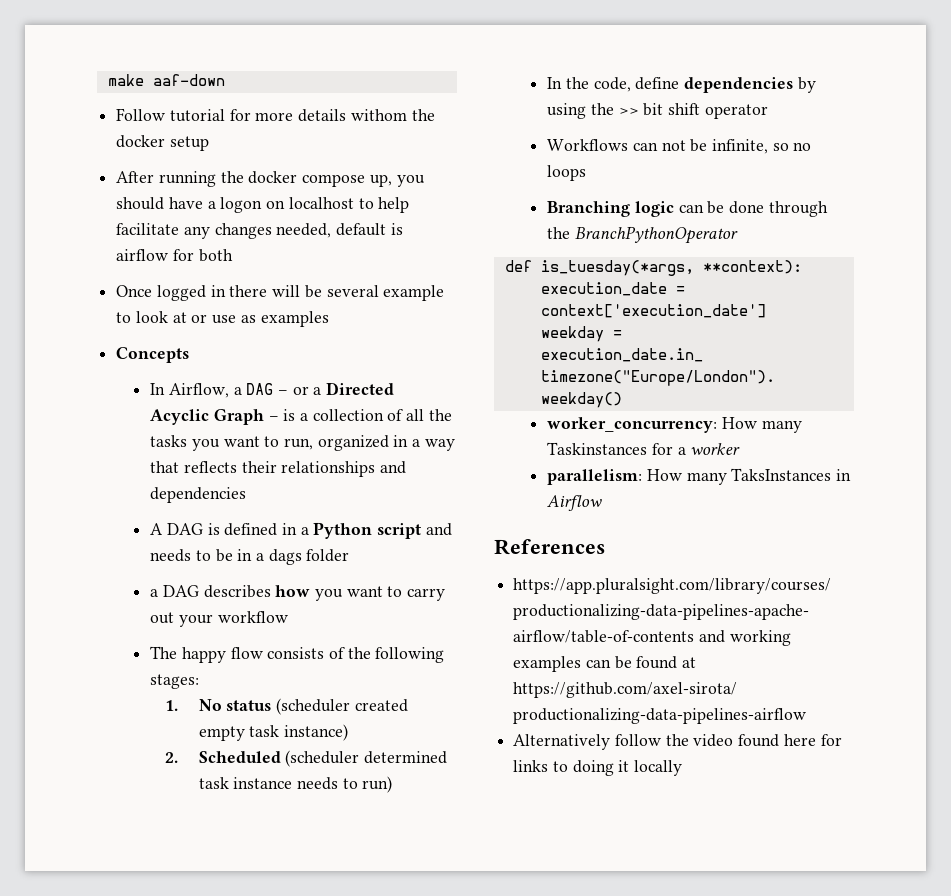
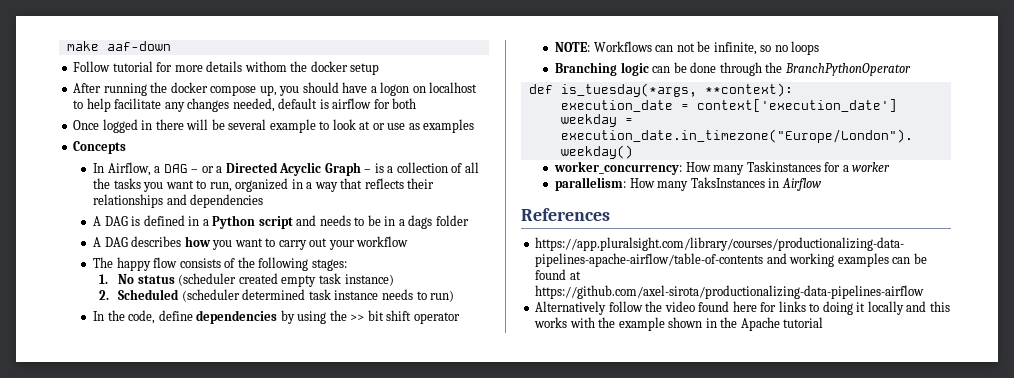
[150,589,159,597] a -> [93,237,102,247] A
(768, 111) none -> [555,42,591,52] NOTE:
(683, 768) none -> [906,301,950,312] [534,317,824,331] and this works with the example shown in the Apache tutorial

